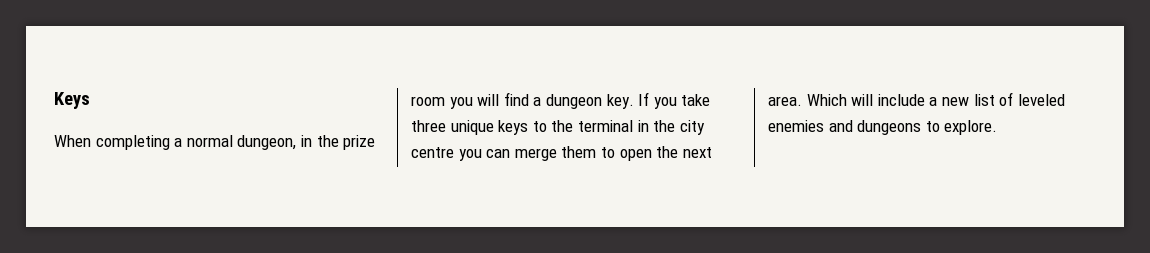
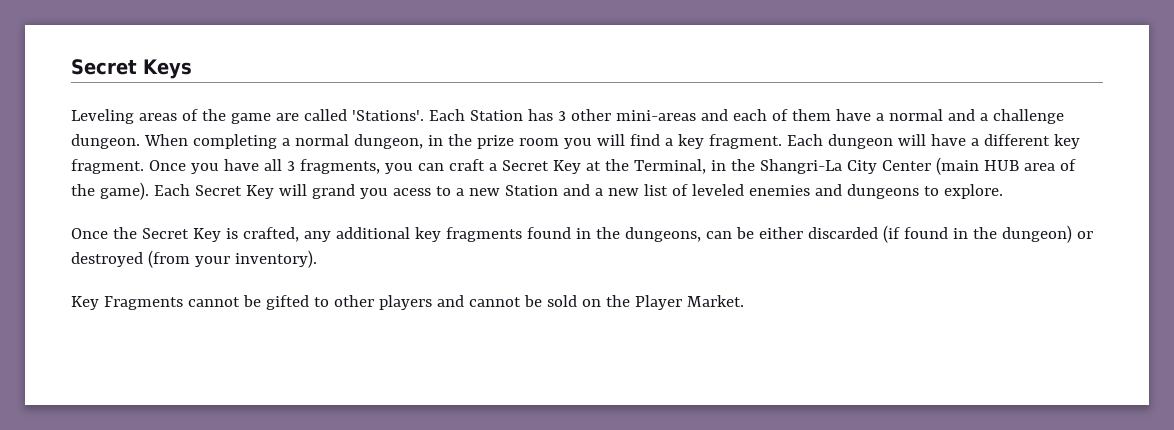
(54, 100) none -> [71,59,137,75] Secret
(90, 100) none -> [71,109,1064,124] [71,134,140,149] Leveling areas of the game are called 'Stations'. Each Station has 3 other mini-areas and each of them have a normal and a challenge dungeon.
[545,92,711,109] [411,120,705,135] [411,146,712,161] [768,94,925,106] dungeon key. If you take three unique keys to the terminal in the city centre you can merge them to open the next area. Which will include -> [677,134,1080,149] [71,157,1076,175] [71,182,590,200] key fragment. Each dungeon will have a different key fragment. Once you have all 3 fragments, you can craft a Secret Key at the Terminal, in the Shangri-La City Center (main HUB area of the game). Each Secret Key will grand you acess to a new Station and
(998, 127) none -> [71,225,1093,243] [71,250,317,268] [71,295,744,310] // Once the Secret Key is crafted, any additional key fragments found in the dungeons, can be either discarded (if found in the dungeon) or destroyed (from your inventory). // Key Fragments cannot be gifted to other players and cannot be sold on the Player Market.

